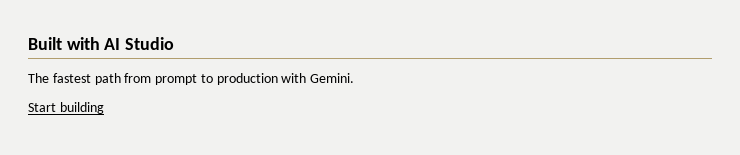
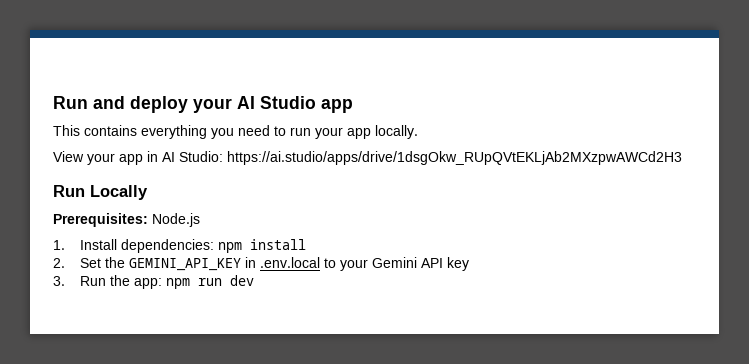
[28,37,175,50] [28,73,355,85] [28,102,104,114] Built with AI Studio // The fastest path from prompt to production with Gemini. // Start building -> [53,96,353,113] [53,125,418,139] [53,151,682,165] [53,185,148,200] [53,213,200,227] [53,239,307,253] [53,257,470,271] [53,275,255,289] Run and deploy your AI Studio app // This contains everything you need to run your app locally. // View your app in AI Studio: https://ai.studio/apps/drive/1dsgOkw_RUpQVtEKLjAb2MXzpwAWCd2H3 // Run Locally // Prerequisites: Node.js // 1. Install dependencies: npm install // 2. Set the GEMINI_API_KEY in .env.local to your Gemini API key // 3. Run the app: npm run dev

